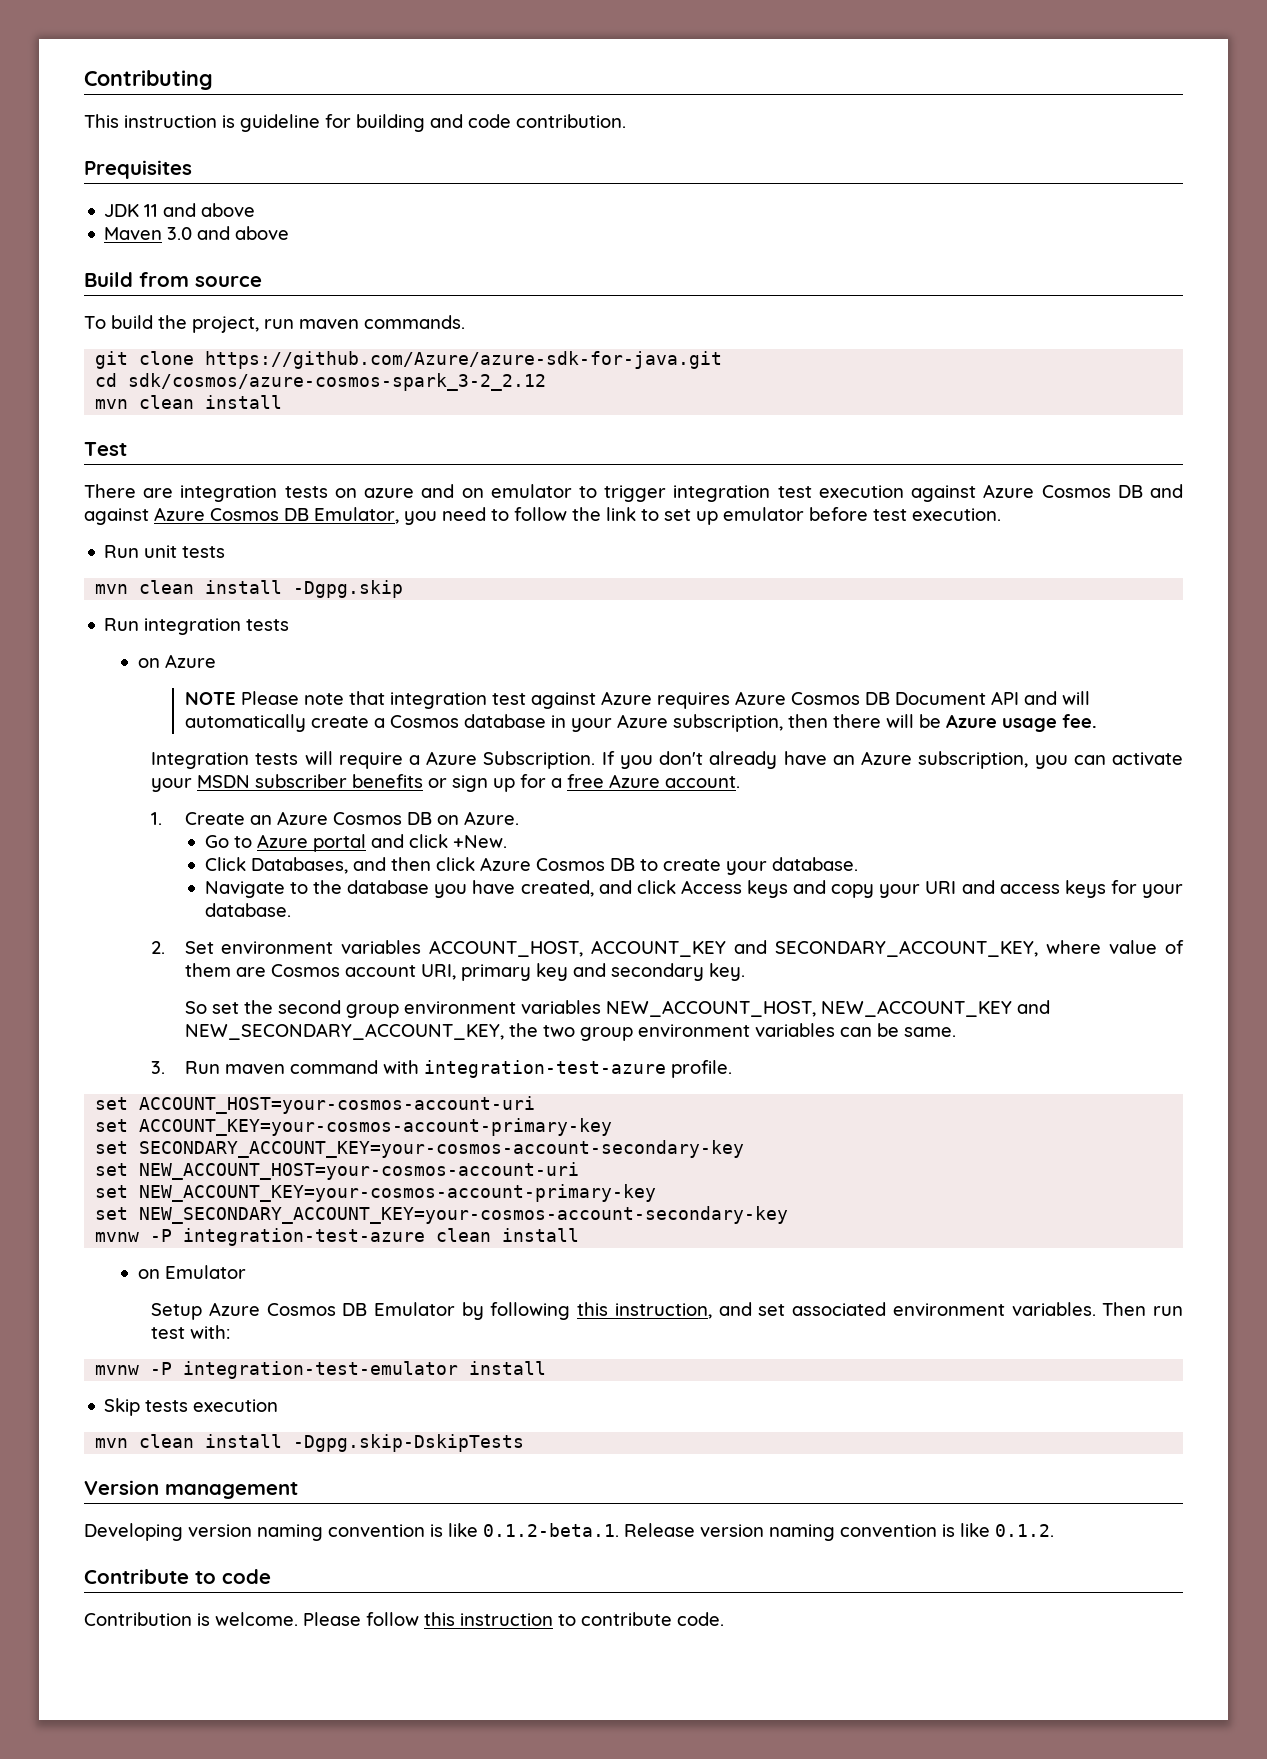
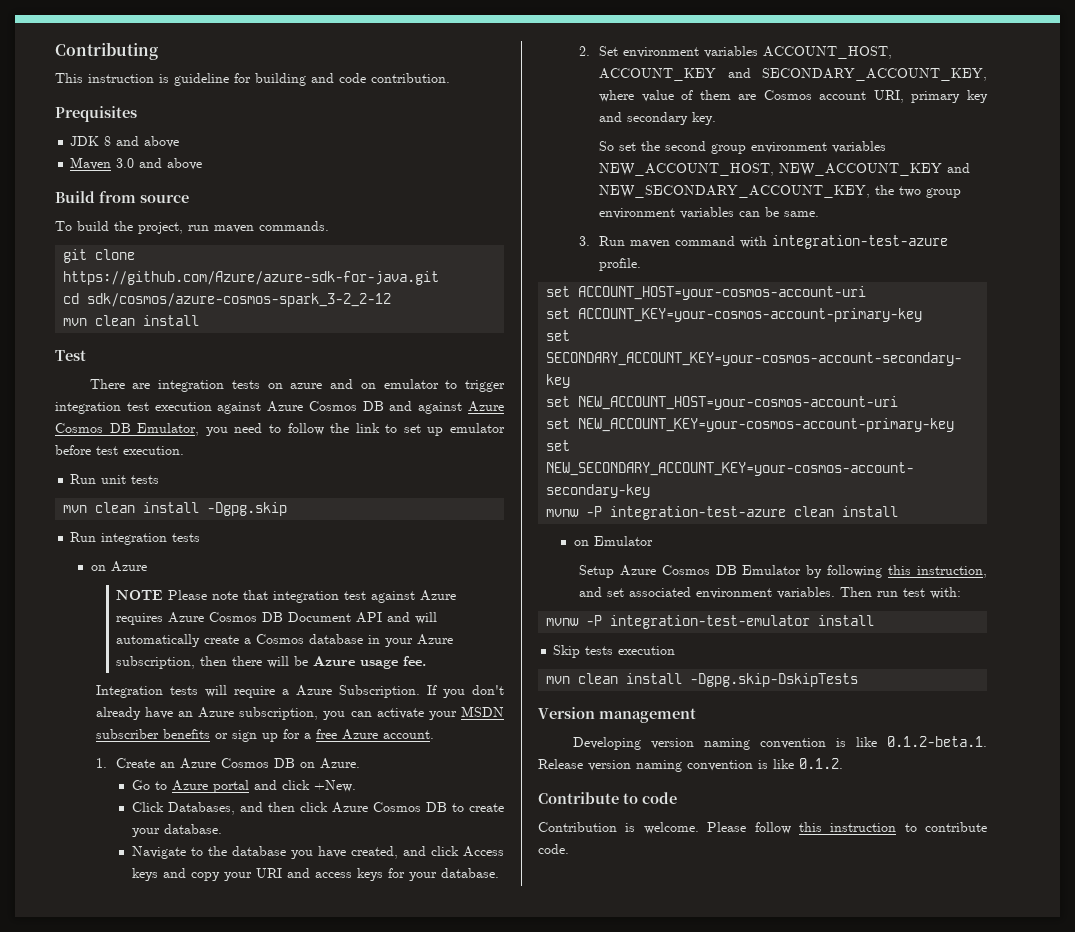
[144,204,159,217] 11 -> [104,136,112,146] 8
[128,373,547,391] sdk/cosmos/azure-cosmos-spark_3-2_2.12 -> [87,293,392,307] sdk/cosmos/azure-cosmos-spark_3-2_2-12

